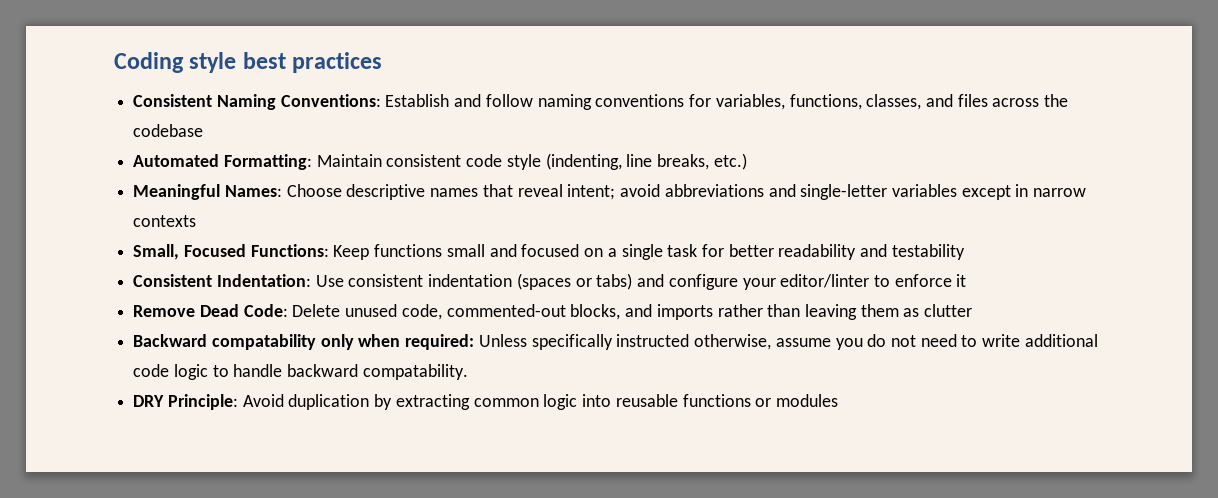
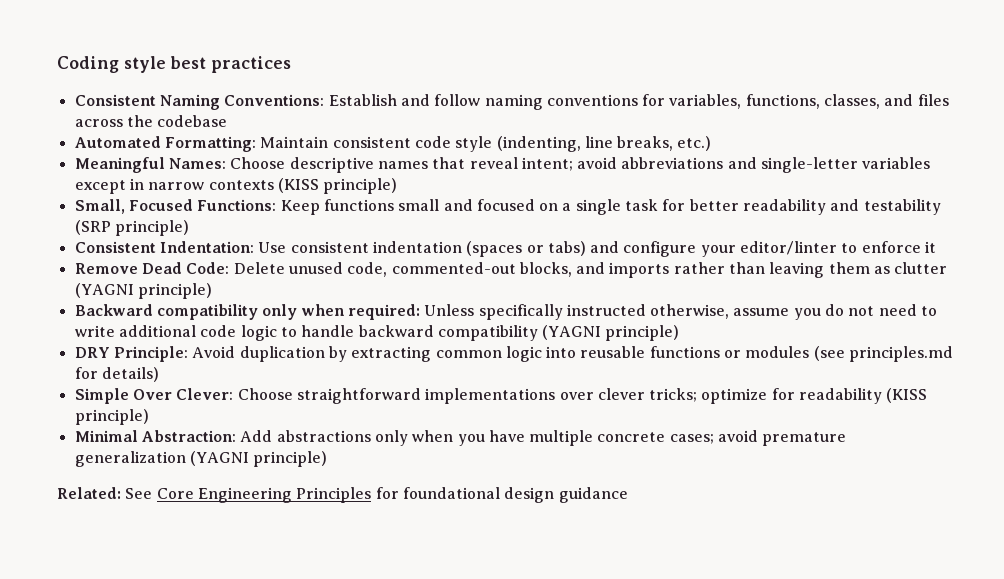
(197, 221) none -> [277,178,398,194] (KISS principle)
(965, 252) none -> [74,220,189,236] (SRP principle)
(973, 310) none -> [74,283,212,299] (YAGNI principle)
[211,334,316,350] compatability -> [156,304,258,320] compatibility
[362,364,468,380] compatability. -> [437,325,680,341] compatibility (YAGNI principle)
(838, 400) none -> [813,346,954,362] [74,367,159,382] [74,388,928,404] [74,409,149,425] [74,430,847,446] [74,451,328,467] [57,487,628,503] (see principles.md for details) // Simple Over Clever: Choose straightforward implementations over clever tricks; optimize for readability (KISS principle) // Minimal Abstraction: Add abstractions only when you have multiple concrete cases; avoid premature generalization (YAGNI principle) // Related: See Core Engineering Principles for foundational design guidance

